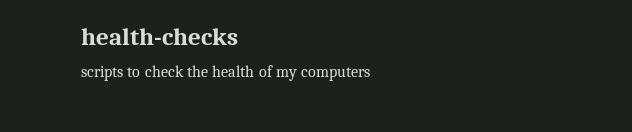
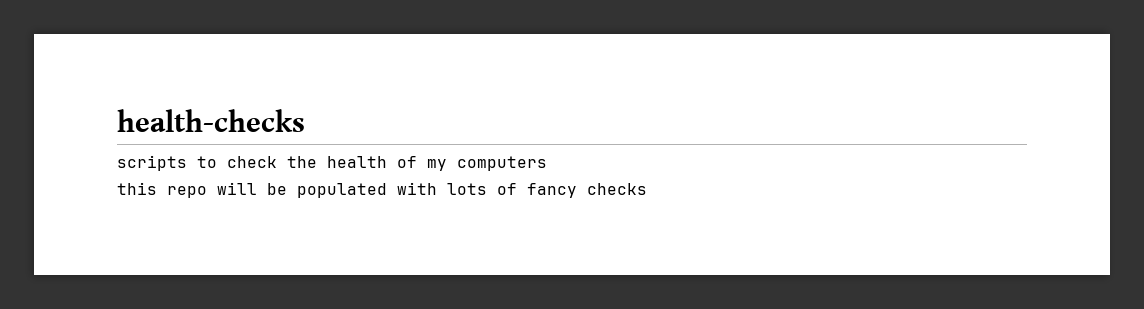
(371, 74) none -> [117,182,647,198] // this repo will be populated with lots of fancy checks

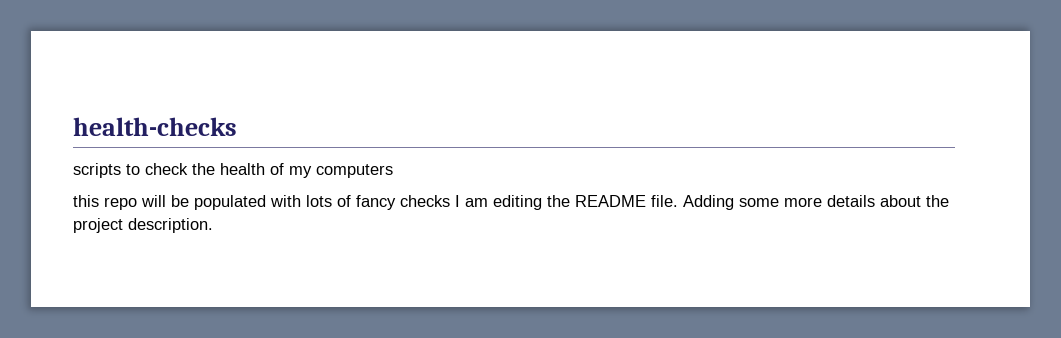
(647, 189) none -> [455,195,949,210] [73,218,213,233] I am editing the README file. Adding some more details about the project description.

